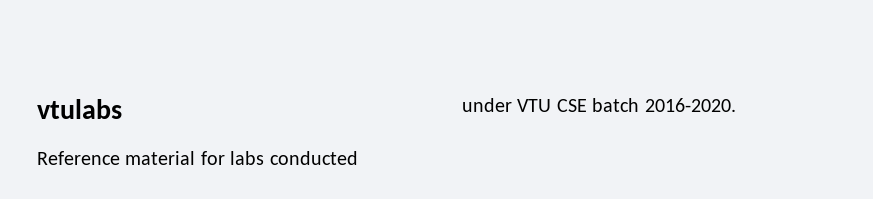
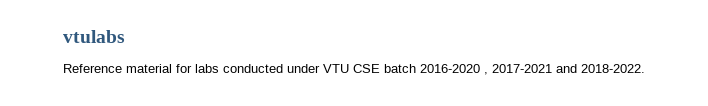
[644,98,736,112] 2016-2020. -> [420,64,645,75] 2016-2020 , 2017-2021 and 2018-2022.

